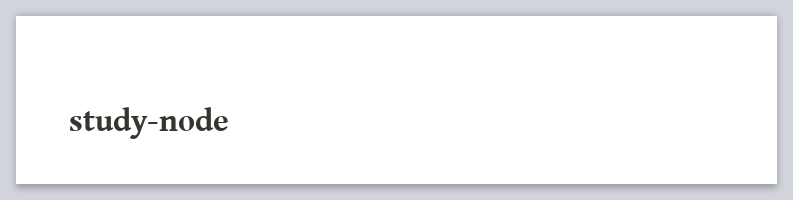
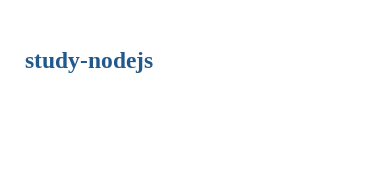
[69,107,229,139] study-node -> [25,52,153,73] study-nodejs

